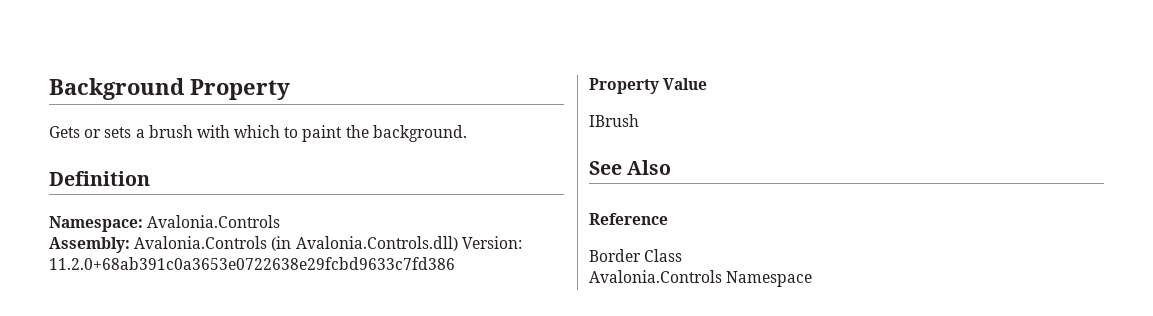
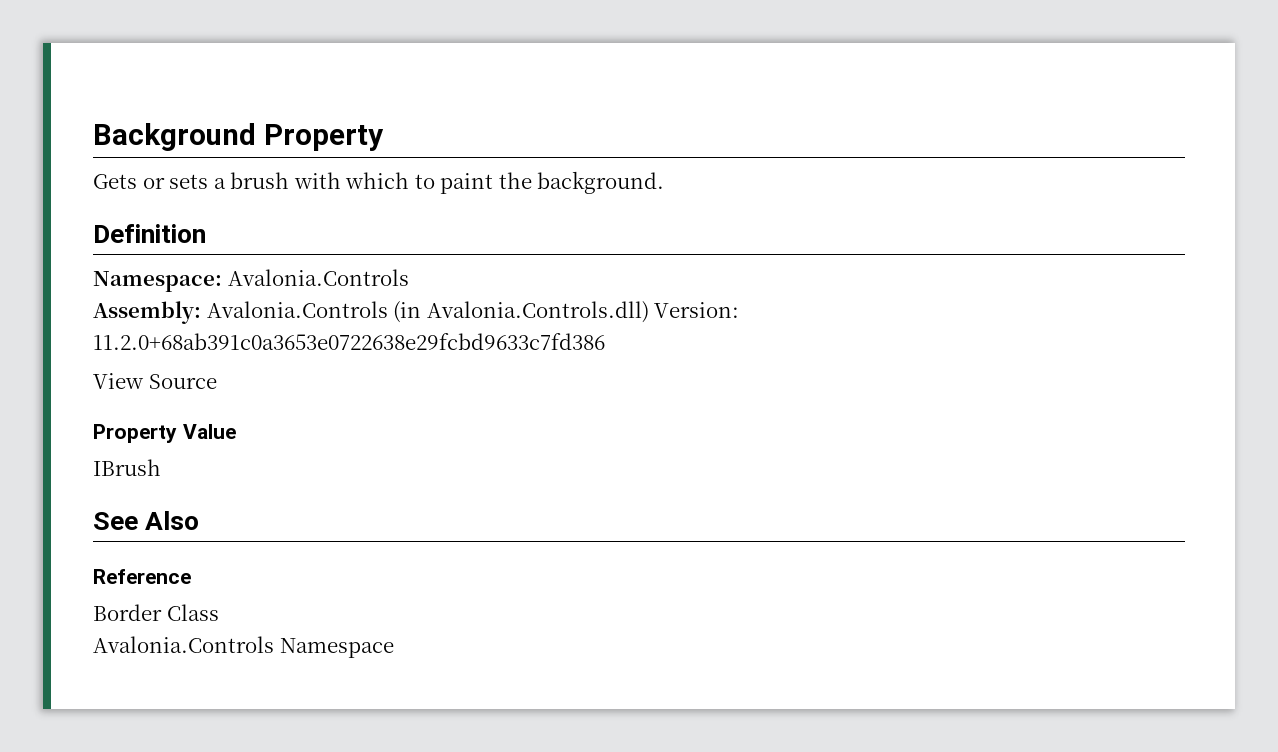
(455, 263) none -> [93,373,217,389] // View Source

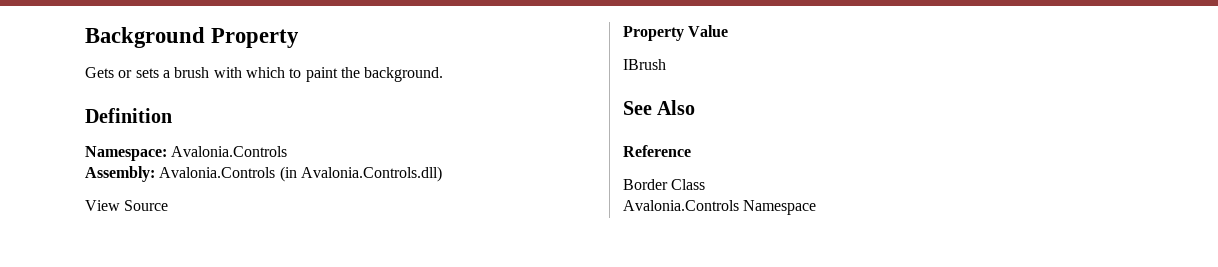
[654,302,740,318] [93,333,605,350] Version: 11.2.0+68ab391c0a3653e0722638e29fcbd9633c7fd386 -> (442, 174) none

